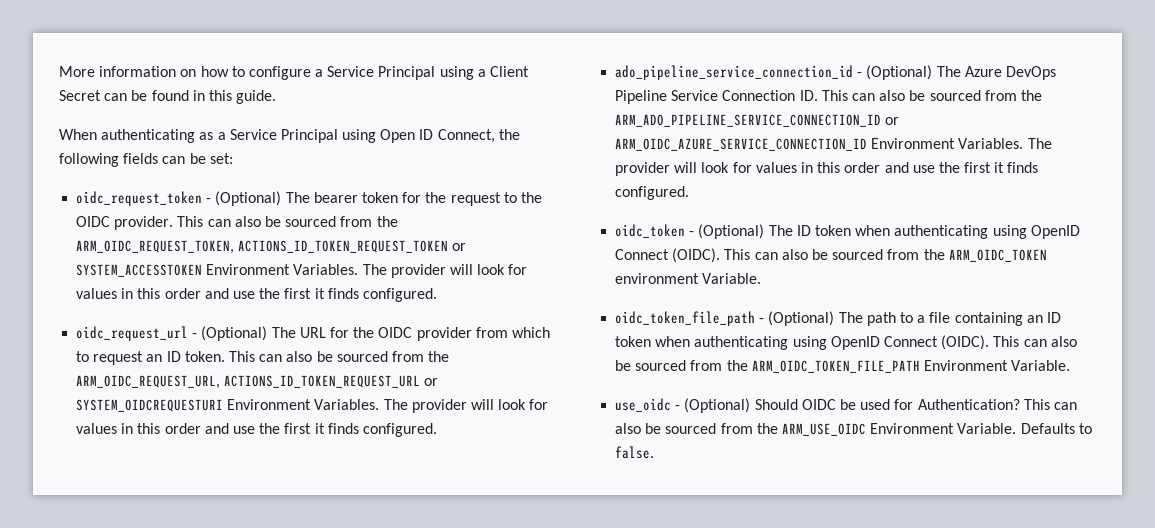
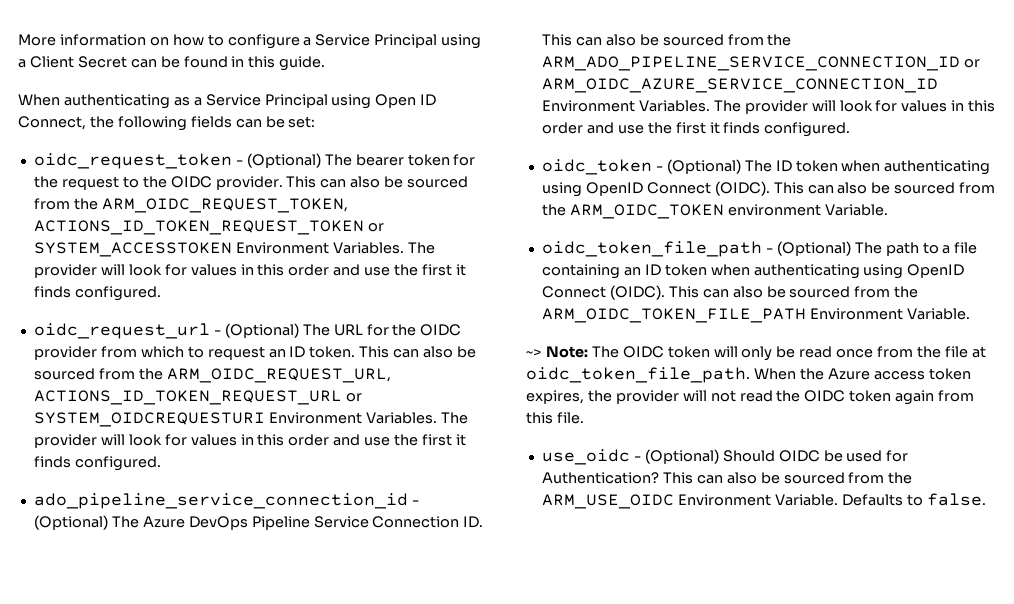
(1071, 365) none -> [526,346,986,361] [526,367,971,383] [526,390,975,405] [526,412,584,424] // ~> Note: The OIDC token will only be read once from the file at oidc_token_file_path. When the Azure access token expires, the provider will not read the OIDC token again from this file.

